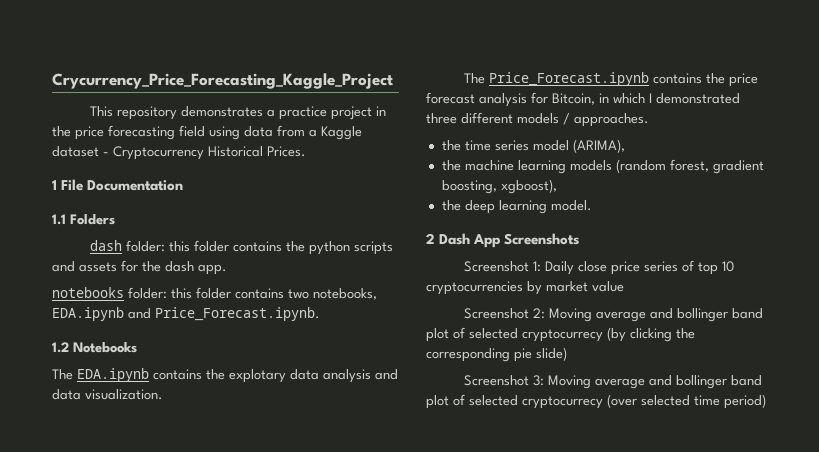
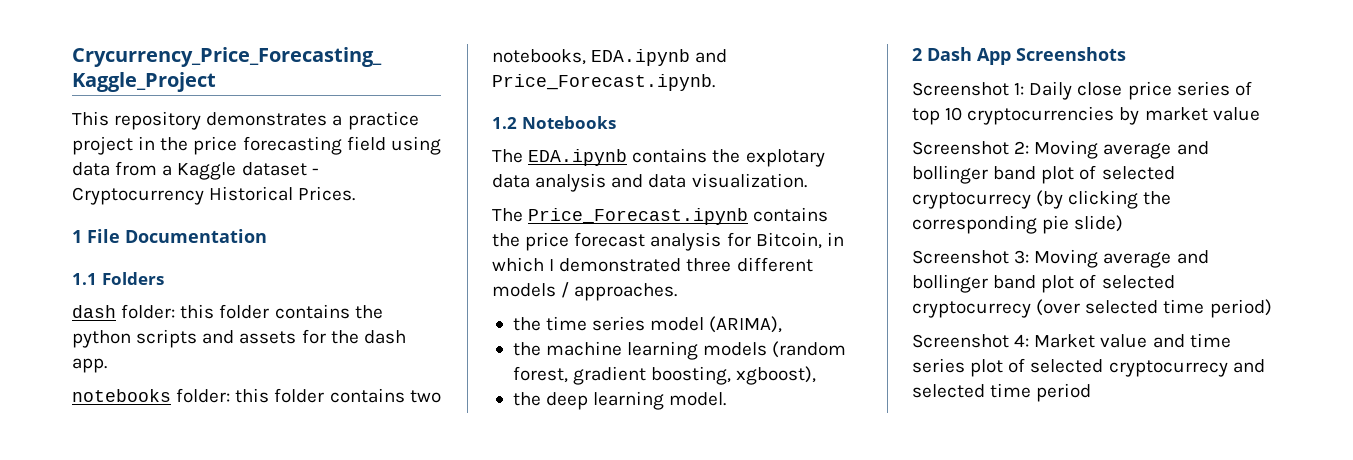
(766, 401) none -> [912,333,1231,348] [912,358,1265,377] [912,383,1092,402] // Screenshot 4: Market value and time series plot of selected cryptocurrecy and selected time period

